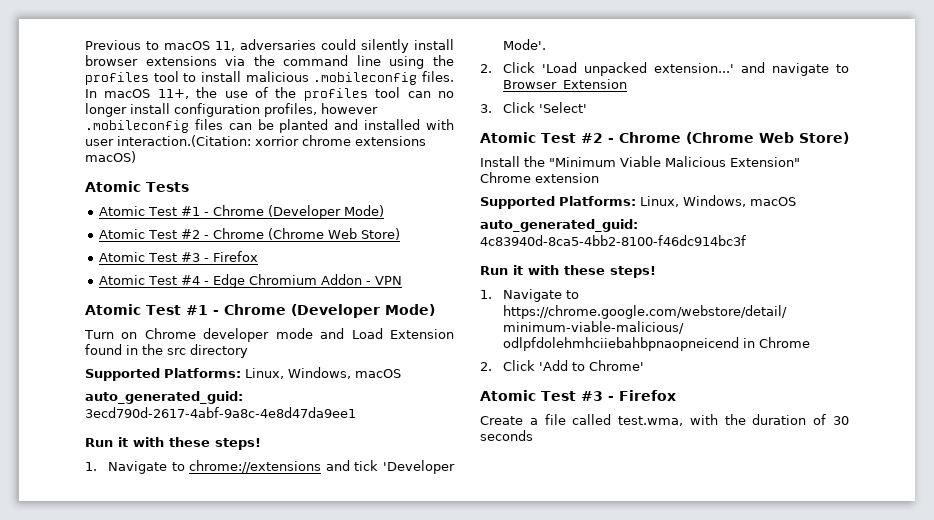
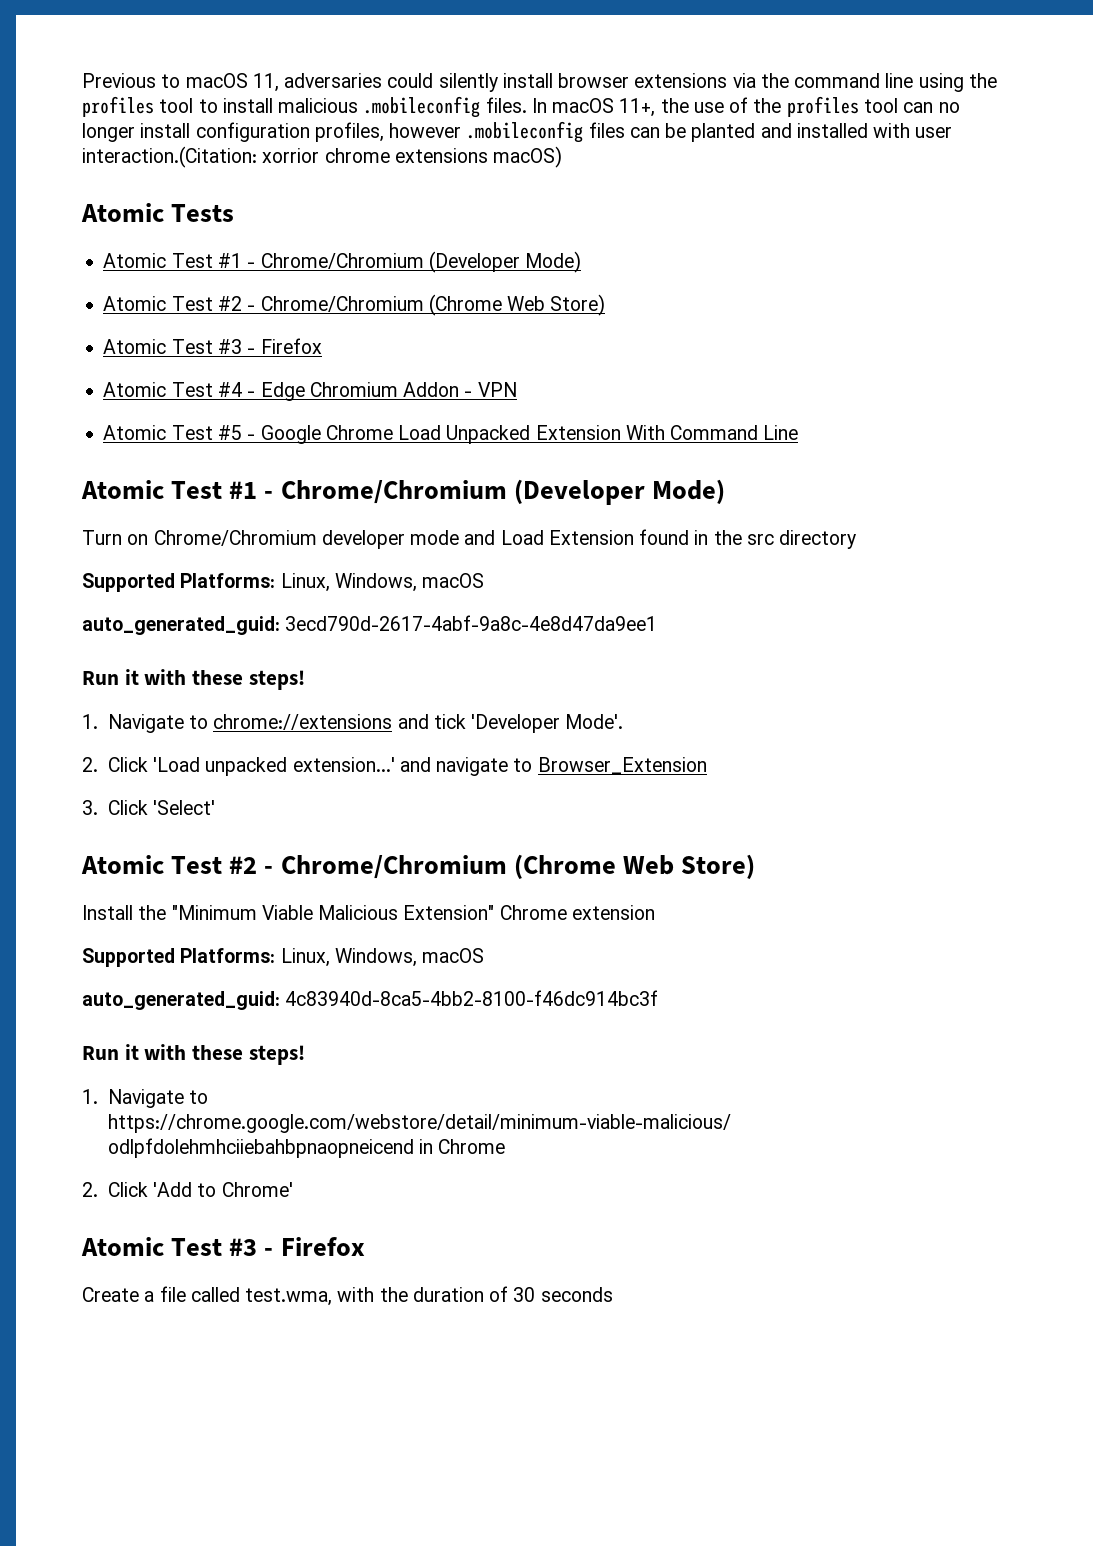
[212,205,264,216] Chrome -> [260,253,424,269] Chrome/Chromium
[212,228,264,239] Chrome -> [260,296,424,312] Chrome/Chromium
[85,304,286,315] // Atomic Test #1 - Chrome -> [103,425,799,444] [81,480,507,504] // Atomic Test #5 - Google Chrome Load Unpacked Extension With Command Line // Atomic Test #1 - Chrome/Chromium
[144,328,196,339] Chrome -> [153,530,317,546] Chrome/Chromium
[618,132,681,143] Chrome -> [280,855,507,879] Chrome/Chromium

